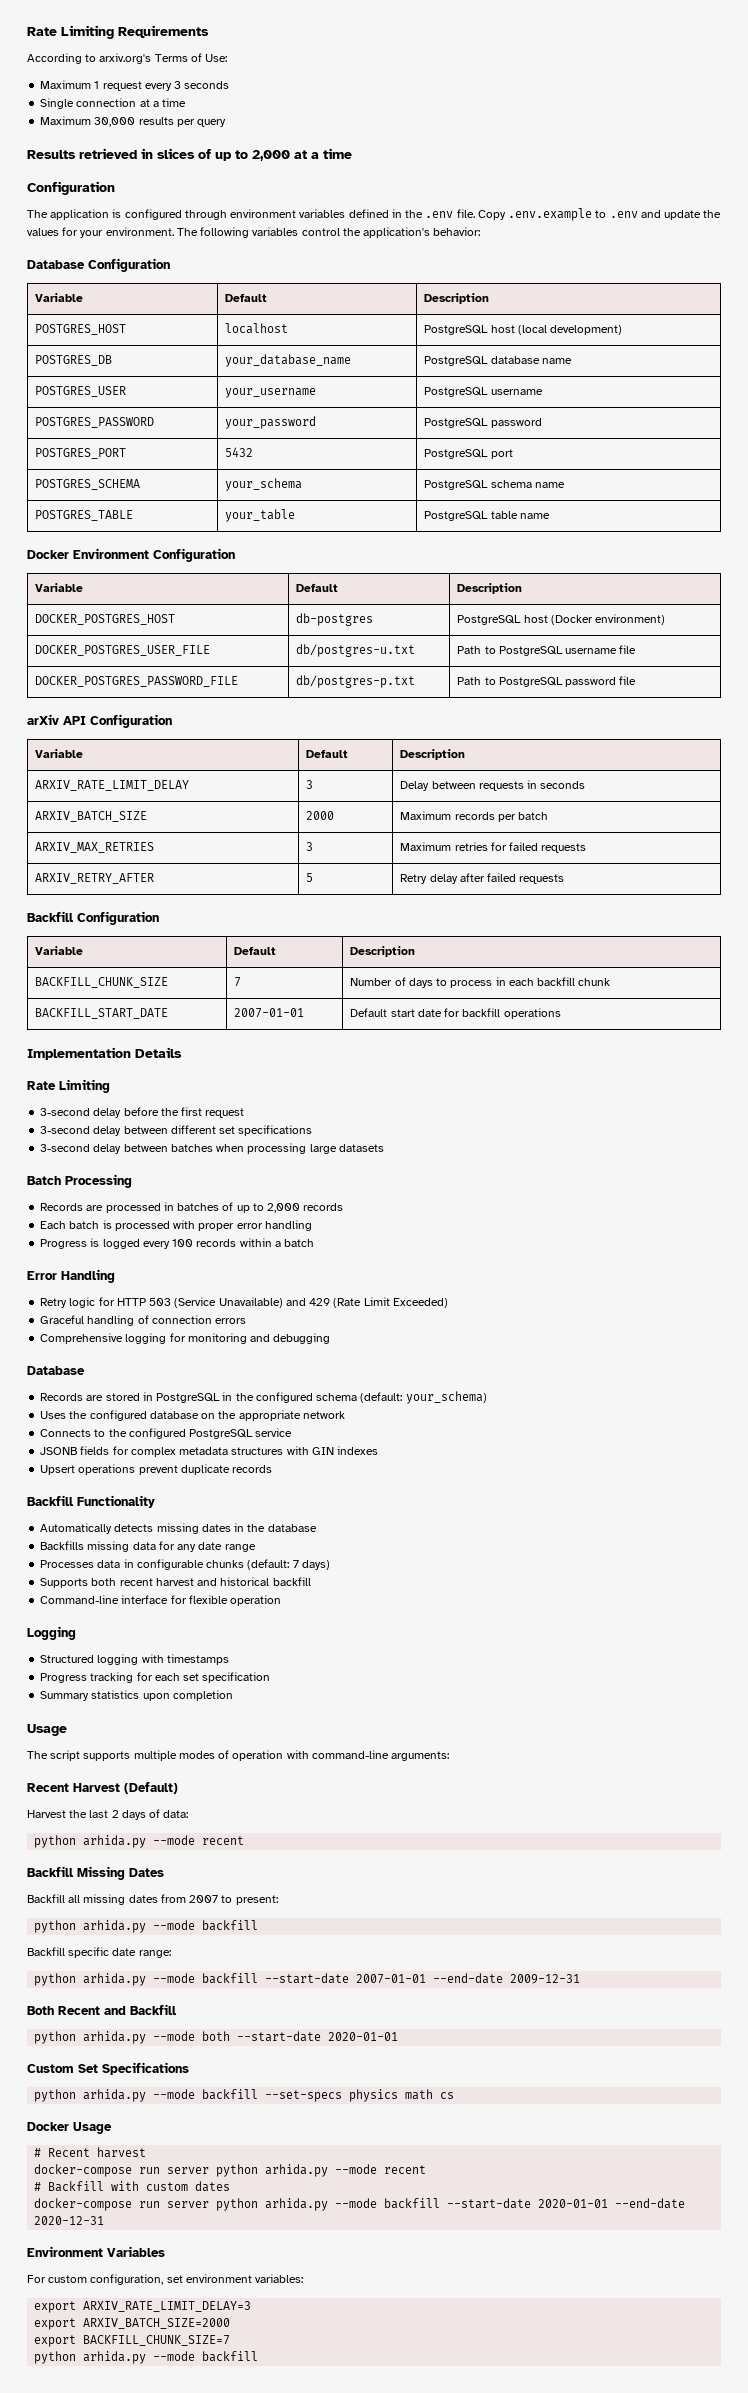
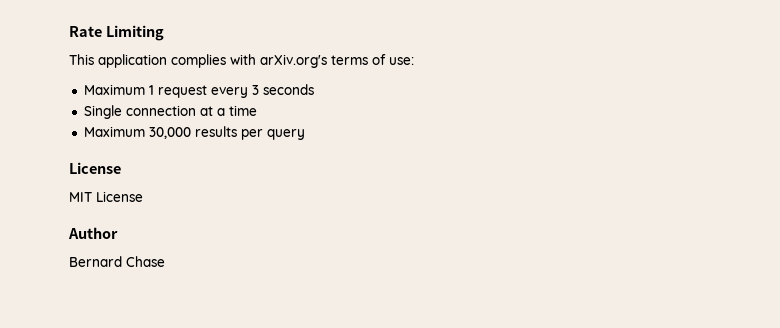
[27,25,209,39] [27,53,228,64] Rate Limiting Requirements // According to arxiv.org's Terms of Use: -> [69,25,164,41] [69,54,414,68] Rate Limiting // This application complies with arXiv.org's terms of use:
[27,148,352,161] [27,181,115,195] [27,208,722,221] [27,227,481,238] [27,258,170,272] [35,293,84,302] [225,293,268,302] [424,293,490,304] [35,324,127,335] [225,323,289,334] [424,325,623,335] [35,355,113,366] [225,354,352,367] [424,356,572,366] [35,386,127,397] [225,388,317,398] [424,387,543,397] [35,417,155,428] [225,416,317,429] [424,418,542,428] [35,448,127,459] [225,447,254,457] [424,449,513,459] [35,479,141,490] [225,478,303,491] [424,480,565,490] [35,510,134,521] [225,509,296,522] [424,511,550,521] [27,548,235,562] [35,583,84,592] [296,583,339,592] [457,583,523,594] [35,614,176,625] [296,613,374,626] [457,614,666,625] [35,645,211,656] [296,644,416,657] [457,645,637,656] [35,676,239,687] [296,675,416,688] [457,676,637,687] [27,714,172,728] [35,749,84,758] [306,749,349,758] [400,749,466,760] [35,780,190,791] [306,780,314,789] [400,780,586,791] [35,811,148,822] [306,811,335,820] [400,811,549,822] [35,842,155,853] [306,842,314,851] [400,842,587,853] [35,873,155,884] [306,873,314,882] [400,873,565,884] [27,911,159,925] [35,946,84,955] [234,946,277,955] [350,946,416,957] [35,977,169,988] [234,977,242,987] [350,977,611,988] [35,1008,169,1019] [234,1008,305,1018] [350,1008,561,1019] [27,1047,182,1060] [27,1079,110,1093] [40,1107,245,1118] [40,1125,313,1136] [40,1143,384,1154] [27,1174,132,1188] [40,1202,344,1213] [40,1220,312,1231] [40,1238,315,1249] [27,1269,115,1283] [40,1297,448,1308] [40,1315,247,1326] [40,1333,331,1344] [27,1366,85,1375] [40,1391,487,1404] [40,1410,345,1421] [40,1428,293,1439] [40,1446,379,1457] [40,1464,273,1475] [27,1495,155,1508] [40,1523,317,1534] [40,1541,256,1552] [40,1559,330,1570] [40,1577,311,1588] [40,1595,282,1606] [27,1626,76,1640] [40,1654,229,1665] [40,1672,271,1683] [40,1690,233,1701] [27,1724,67,1736] [27,1750,450,1761] [27,1782,178,1794] [27,1809,189,1820] [34,1835,245,1848] [27,1866,164,1880] [27,1894,278,1905] [34,1920,259,1933] [27,1947,171,1958] [34,1973,581,1986] [27,2004,177,2015] [34,2031,399,2044] [27,2062,189,2075] [34,2089,455,2102] [27,2122,112,2134] [34,2147,147,2158] [34,2164,427,2177] [34,2181,231,2192] [34,2198,686,2211] [34,2216,105,2225] [27,2246,165,2257] [27,2274,304,2285] [34,2301,252,2313] [34,2318,231,2330] [34,2335,231,2347] [34,2351,259,2364] Results retrieved in slices of up to 2,000 at a time // Configuration // The application is configured through environment variables defined in the .env file. Copy .env.example to .env and update the values for your environment. The following variables control the application's behavior: // Database Configuration // Variable | Default | Description // POSTGRES_HOST | localhost | PostgreSQL host (local development) // POSTGRES_DB | your_database_name | PostgreSQL database name // POSTGRES_USER | your_username | PostgreSQL username // POSTGRES_PASSWORD | your_password | PostgreSQL password // POSTGRES_PORT | 5432 | PostgreSQL port // POSTGRES_SCHEMA | your_schema | PostgreSQL schema name // POSTGRES_TABLE | your_table | PostgreSQL table name // Docker Environment Configuration // Variable | Default | Description // DOCKER_POSTGRES_HOST | db-postgres | PostgreSQL host (Docker environment) // DOCKER_POSTGRES_USER_FILE | db/postgres-u.txt | Path to PostgreSQL username file // DOCKER_POSTGRES_PASSWORD_FILE | db/postgres-p.txt | Path to PostgreSQL password file // arXiv API Configuration // Variable | Default | Description // ARXIV_RATE_LIMIT_DELAY | 3 | Delay between requests in seconds // ARXIV_BATCH_SIZE | 2000 | Maximum records per batch // ARXIV_MAX_RETRIES | 3 | Maximum retries for failed requests // ARXIV_RETRY_AFTER | 5 | Retry delay after failed requests // Backfill Configuration // Variable | Default | Description // BACKFILL_CHUNK_SIZE | 7 | Number of days to process in each backfill chunk // BACKFILL_START_DATE | 2007-01-01 | Default start date for backfill operations // Implementation Details // Rate Limiting // 3-second delay before the first request // 3-second delay between different set specifications // 3-second delay between batches when processing large datasets // Batch Processing // Records are processed in batches of up to 2,000 records // Each batch is processed with proper error handling // Progress is logged every 100 records within a batch // Error Handling // Retry logic for HTTP 503 (Service Unavailable) and 429 (Rate Limit Exceeded) // Graceful handling of connection errors // Comprehensive logging for monitoring and debugging // Database // Records are stored in PostgreSQL in the configured schema (default: your_schema) // Uses the configured database on the appropriate network // Connects to the configured PostgreSQL service // JSONB fields for complex metadata structures with GIN indexes // Upsert operations prevent duplicate records // Backfill Functionality // Automatically detects missing dates in the database // Backfills missing data for any date range // Processes data in configurable chunks (default: 7 days) // Supports both recent harvest and historical backfill // Command-line interface for flexible operation // Logging // Structured logging with timestamps // Progress tracking for each set specification // Summary statistics upon completion // Usage // The script supports multiple modes of operation with command-line arguments: // Recent Harvest (Default) // Harvest the last 2 days of data: // python arhida.py --mode recent // Backfill Missing Dates // Backfill all missing dates from 2007 to present: // python arhida.py --mode backfill // Backfill specific date range: // python arhida.py --mode backfill --start-date 2007-01-01 --end-date 2009-12-31 // Both Recent and Backfill // python arhida.py --mode both --start-date 2020-01-01 // Custom Set Specifications // python arhida.py --mode backfill --set-specs physics math cs // Docker Usage // # Recent harvest // docker-compose run server python arhida.py --mode recent // # Backfill with custom dates // docker-compose run server python arhida.py --mode backfill --start-date 2020-01-01 --end-date 2020-12-31 // Environment Variables // For custom configuration, set environment variables: // export ARXIV_RATE_LIMIT_DELAY=3 // export ARXIV_BATCH_SIZE=2000 // export BACKFILL_CHUNK_SIZE=7 // python arhida.py --mode backfill -> [69,162,121,174] [69,191,143,202] [68,227,118,239] [69,256,165,267] License // MIT License // Author // Bernard Chase

